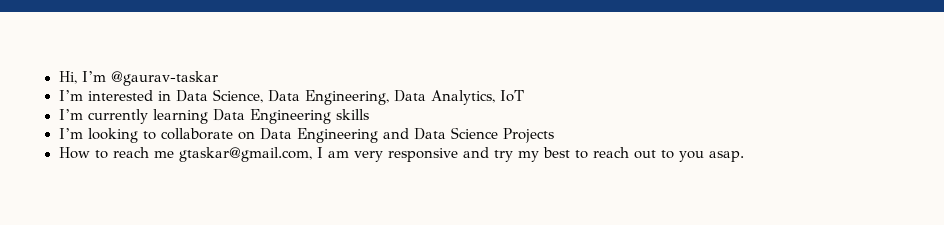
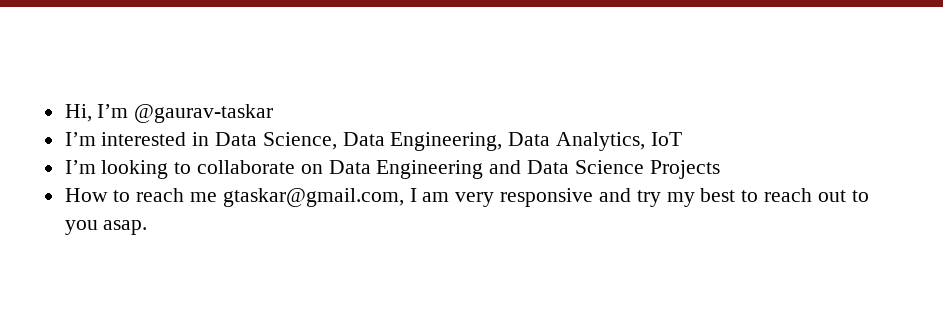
[58,109,369,124] // I’m currently learning Data Engineering skills -> (682, 139) none

